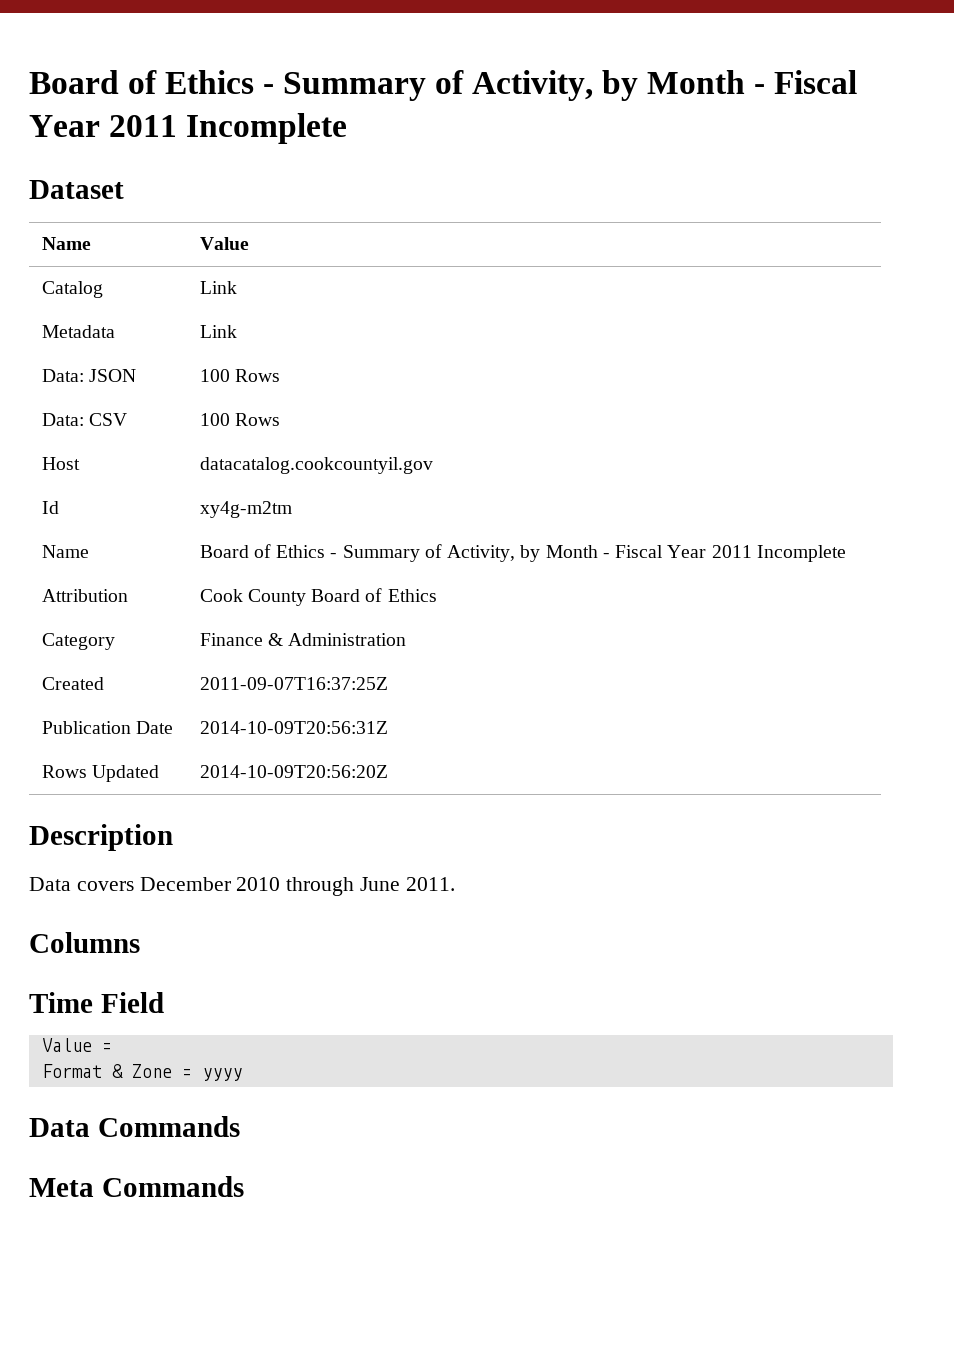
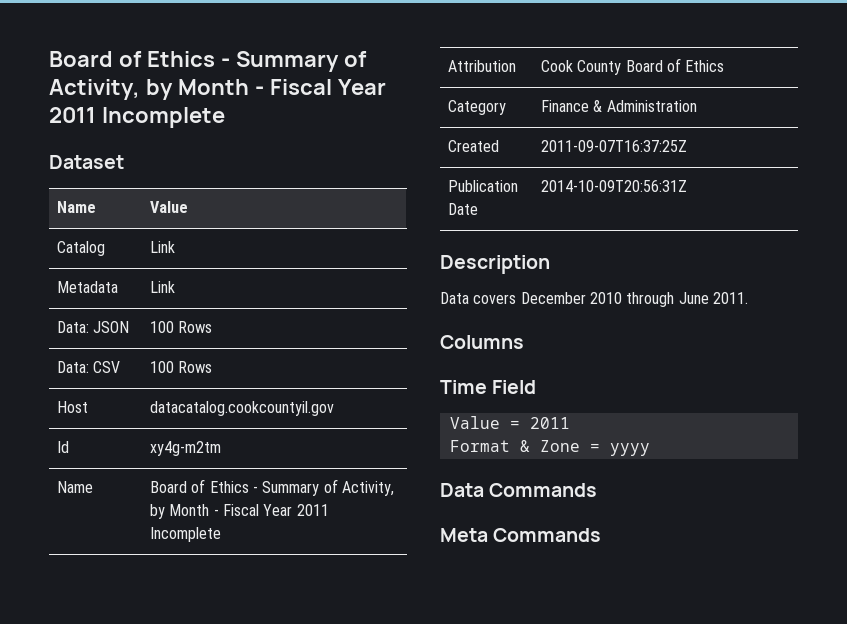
[41,765,159,782] [199,765,388,778] // Rows Updated | 2014-10-09T20:56:20Z -> (687, 186) none
(112, 1047) none -> [529,417,570,429] 2011

